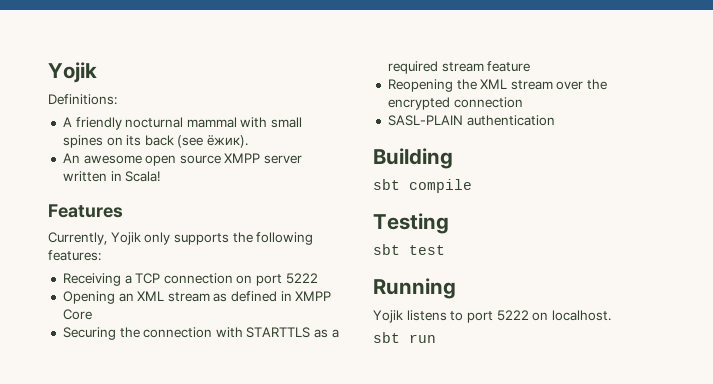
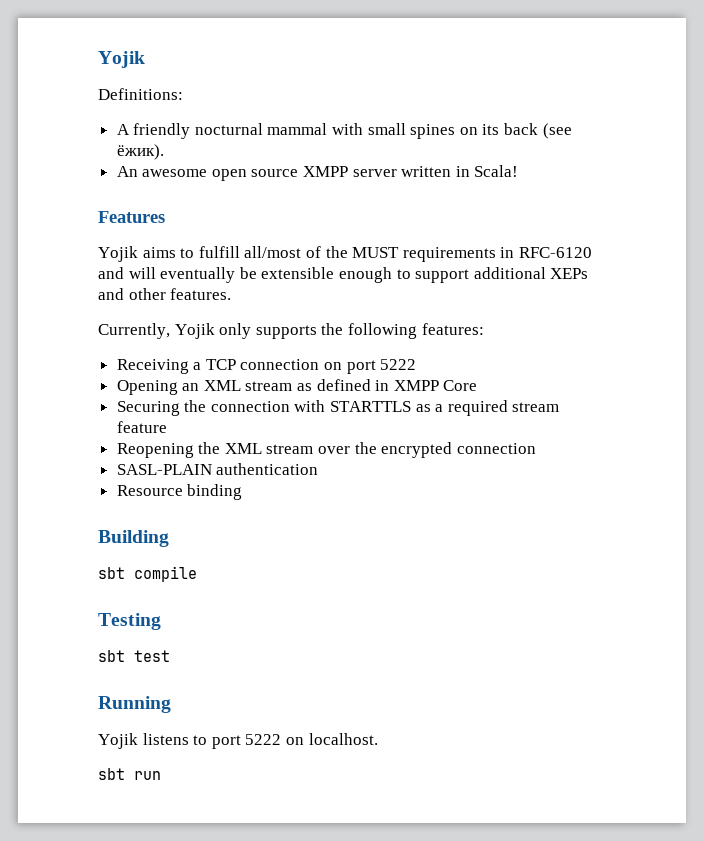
(123, 211) none -> [98,246,592,262] [98,267,589,283] [98,288,232,300] // Yojik aims to fulfill all/most of the MUST requirements in RFC-6120 and will eventually be extensible enough to support additional XEPs and other features.
(555, 120) none -> [116,484,243,500] // Resource binding

